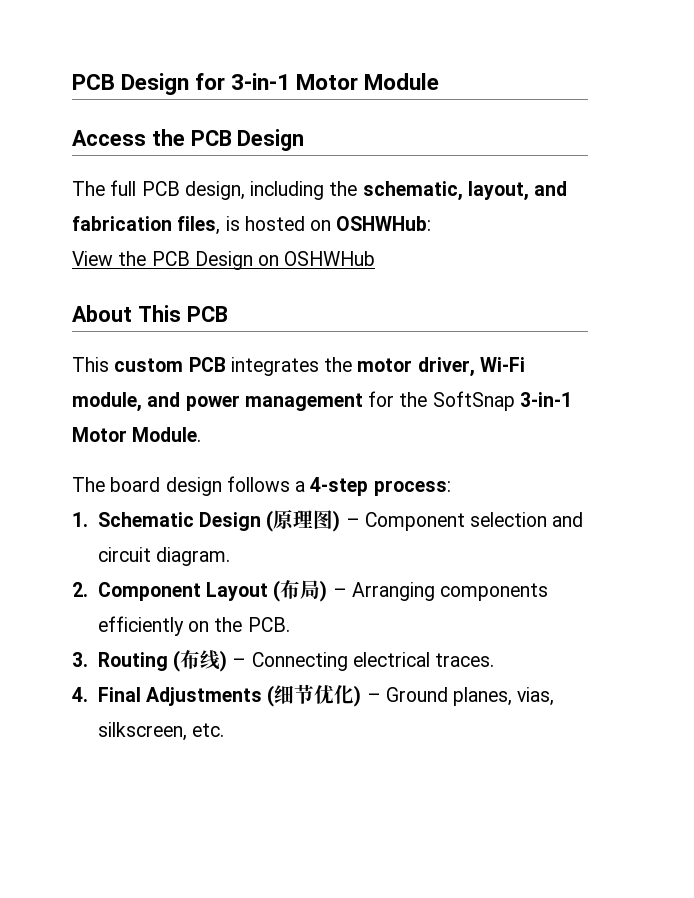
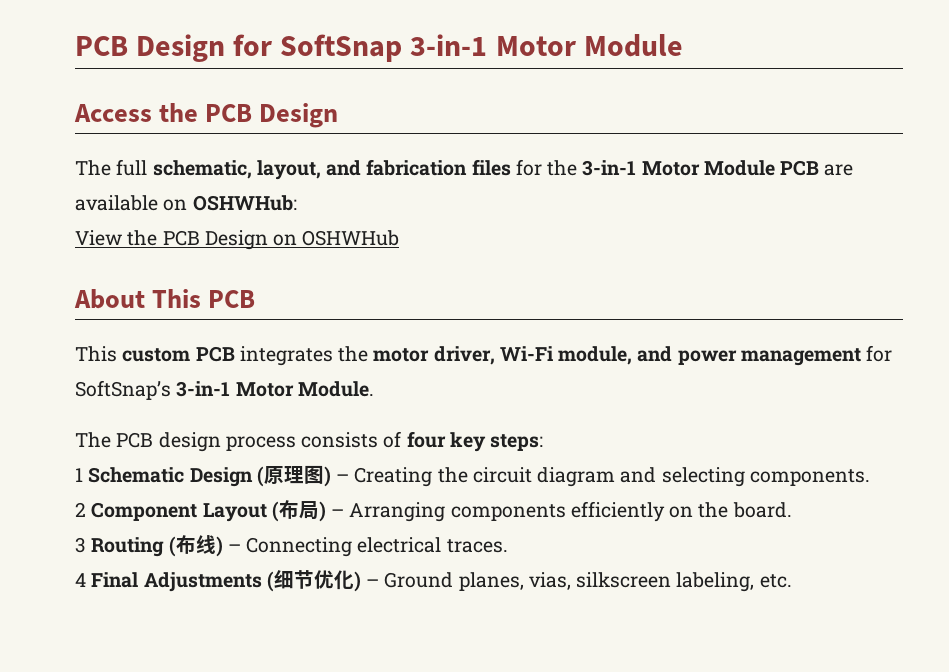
(226, 81) none -> [280,34,403,62] SoftSnap
[141,181,568,201] [72,216,305,235] PCB design, including the schematic, layout, and fabrication files, is hosted -> [152,159,854,180] [75,195,158,211] schematic, layout, and fabrication files for the 3-in-1 Motor Module PCB are available
[399,391,515,411] the SoftSnap -> [75,380,171,400] SoftSnap’s
[110,476,451,496] [72,512,88,527] board design follows a 4-step process: // 1. -> [116,431,544,452] [75,468,83,482] PCB design process consists of four key steps: // 1
[364,512,584,531] [97,547,231,566] [72,582,88,597] Component selection and circuit diagram. // 2. -> [354,467,870,487] [75,502,86,517] Creating the circuit diagram and selecting components. // 2
[247,617,290,632] [72,652,88,667] PCB. // 3. -> [732,502,792,518] [75,537,86,553] board. // 3
[72,687,88,702] 4. -> [75,573,86,587] 4
[97,722,187,741] silkscreen, -> [576,572,755,592] silkscreen labeling,

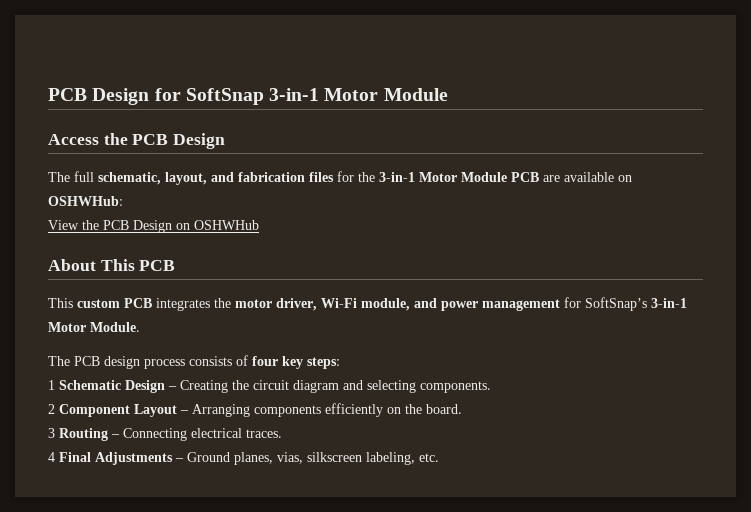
[256,465,331,487] (原理图) -> (165, 386) none
[271,500,326,522] (布局) -> (177, 410) none
[168,535,223,557] (布线) -> (108, 434) none
[266,570,361,592] (细节优化) -> (173, 458) none

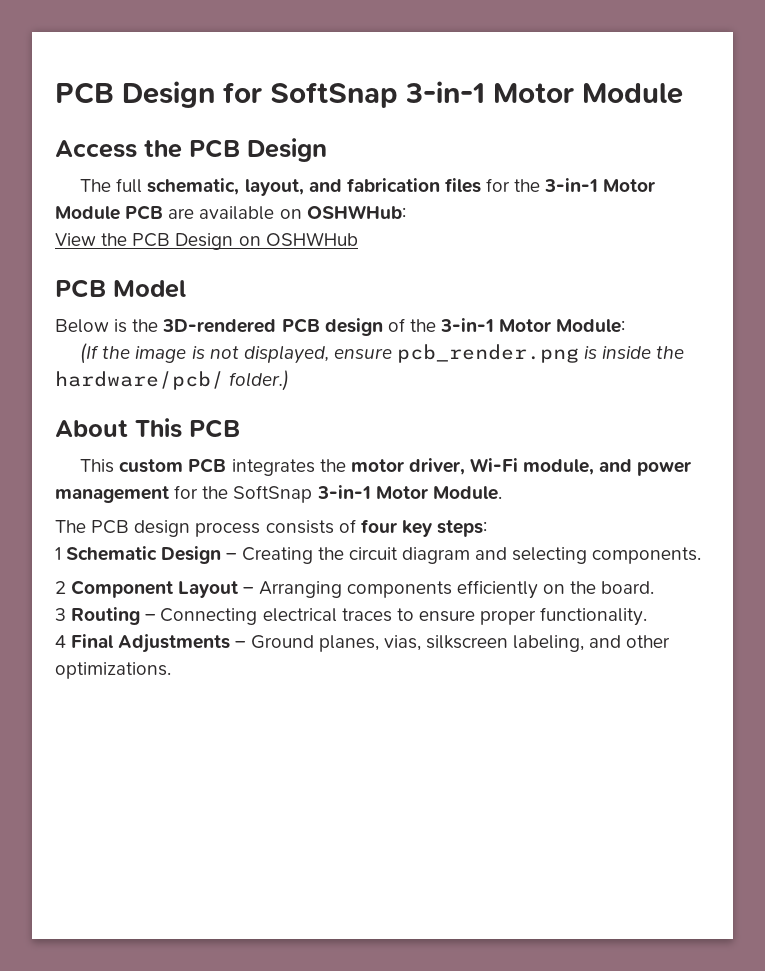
(259, 225) none -> [55,279,186,298] [55,318,626,336] [80,343,685,364] [55,370,290,391] // PCB Model // Below is the 3D-rendered PCB design of the 3-in-1 Motor Module: // (If the image is not displayed, ensure pcb_render.png is inside the hardware/pcb/ folder.)
[585,297,647,311] SoftSnap’s -> [202,485,313,503] the SoftSnap
[246,429,282,438] traces. -> [341,607,648,626] traces to ensure proper functionality.
[419,453,439,462] etc. -> [589,635,671,648] [55,662,171,679] and other optimizations.

